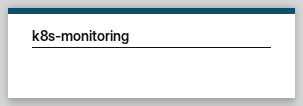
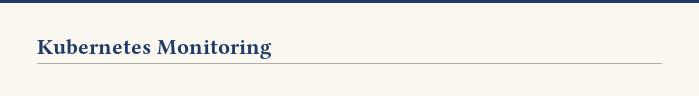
[32,30,129,44] k8s-monitoring -> [37,39,272,59] Kubernetes Monitoring

